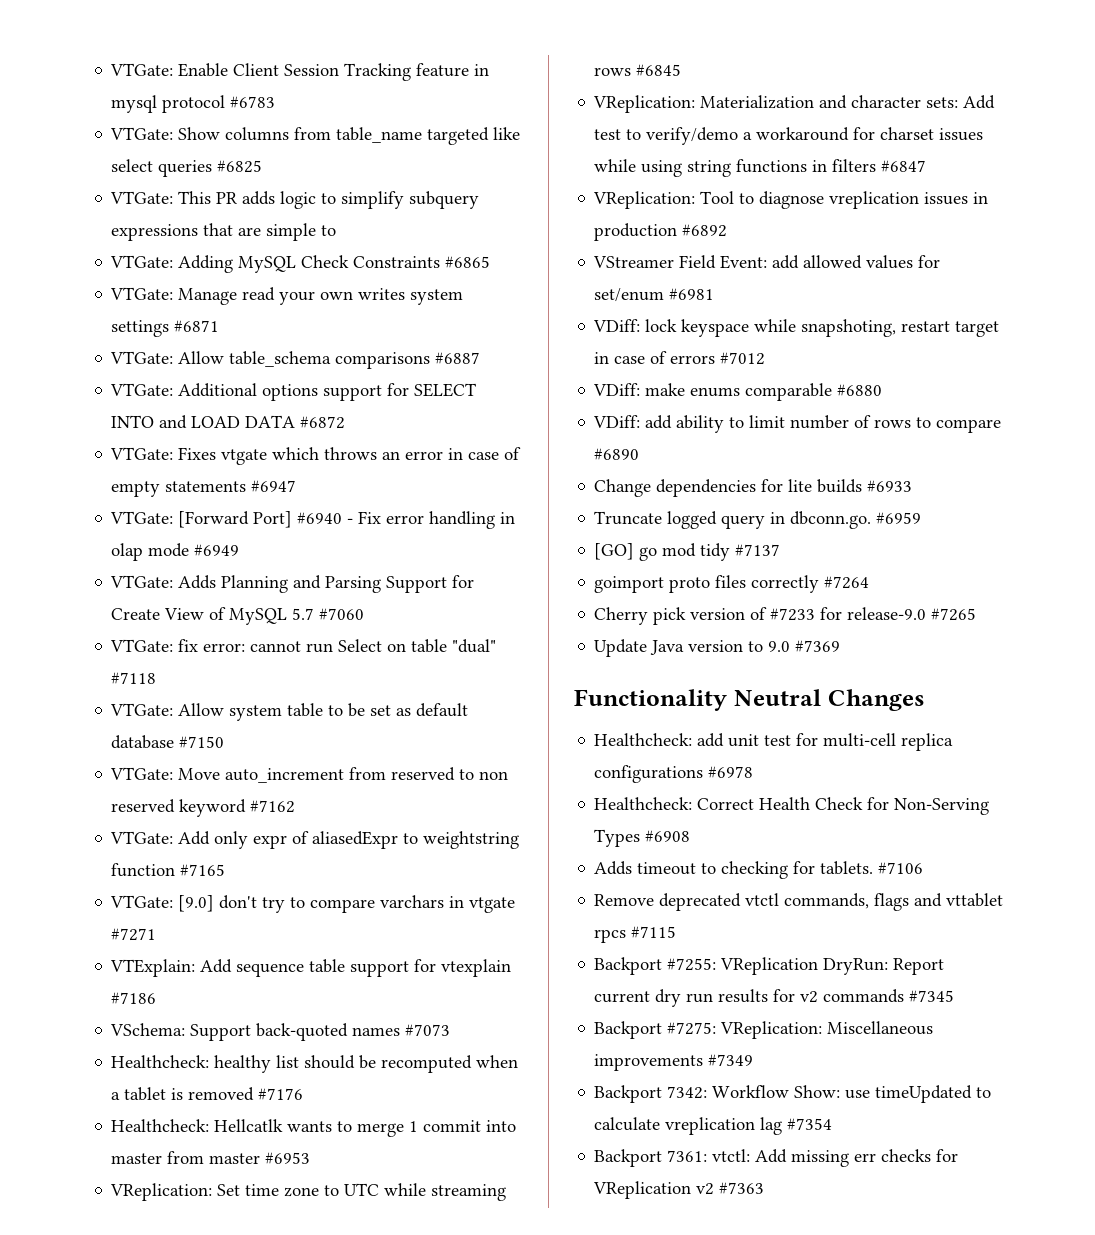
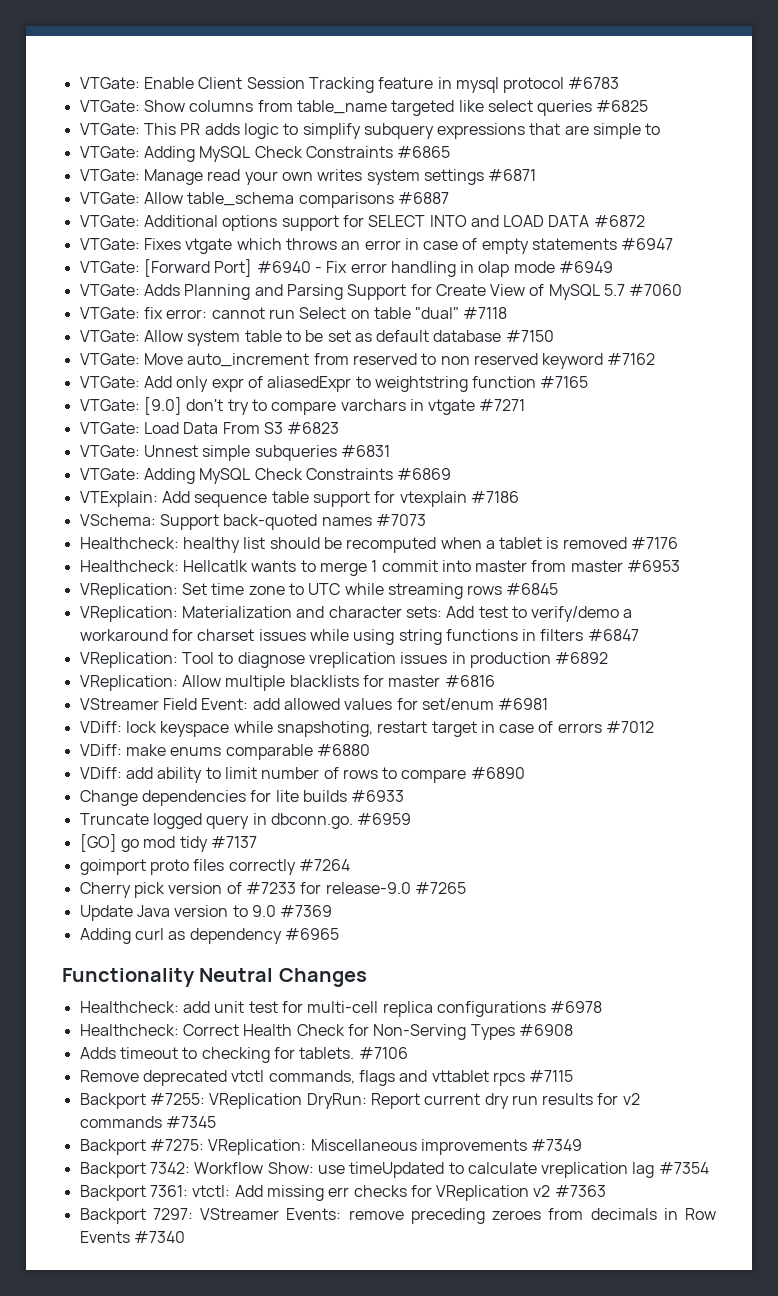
(157, 934) none -> [79,422,340,434] [79,445,390,461] [79,468,452,484] // VTGate: Load Data From S3 #6823 // VTGate: Unnest simple subqueries #6831 // VTGate: Adding MySQL Check Constraints #6869
(728, 230) none -> [79,675,495,691] // VReplication: Allow multiple blacklists for master #6816
(841, 646) none -> [79,928,339,944] // Adding curl as dependency #6965
(765, 1188) none -> [79,1208,717,1224] [79,1231,185,1243] // Backport 7297: VStreamer Events: remove preceding zeroes from decimals in Row Events #7340

